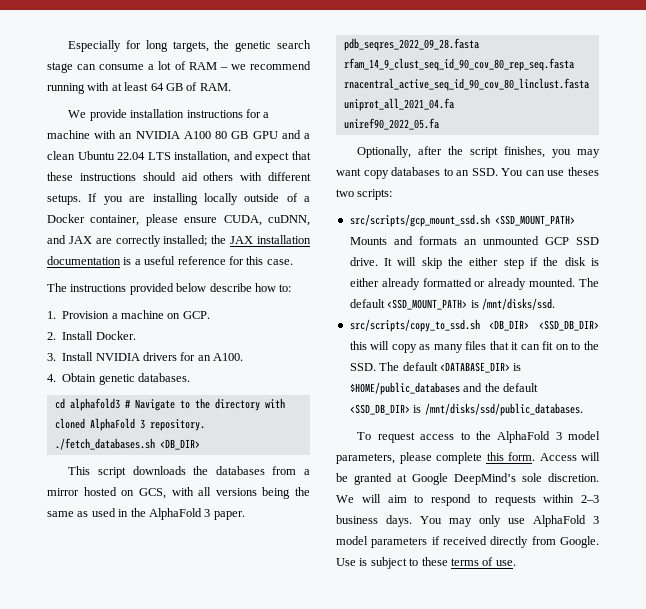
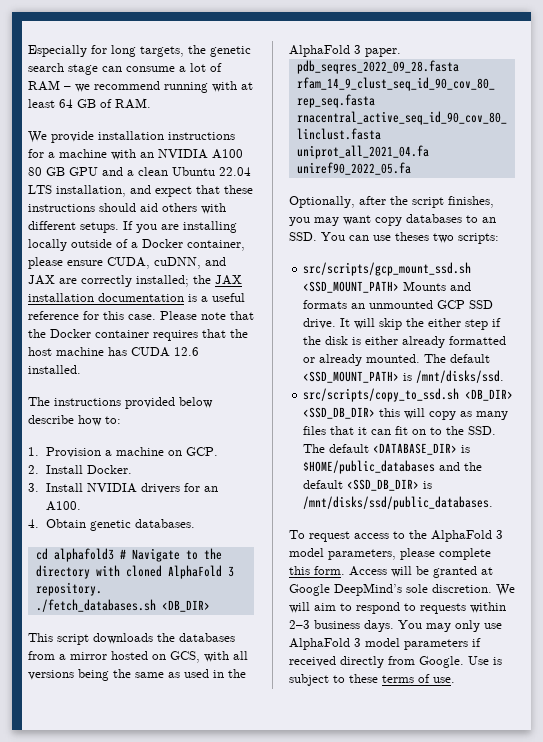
(293, 262) none -> [160,311,254,320] [28,329,248,341] [28,347,199,357] [28,365,81,374] Please note that the Docker container requires that the host machine has CUDA 12.6 installed.

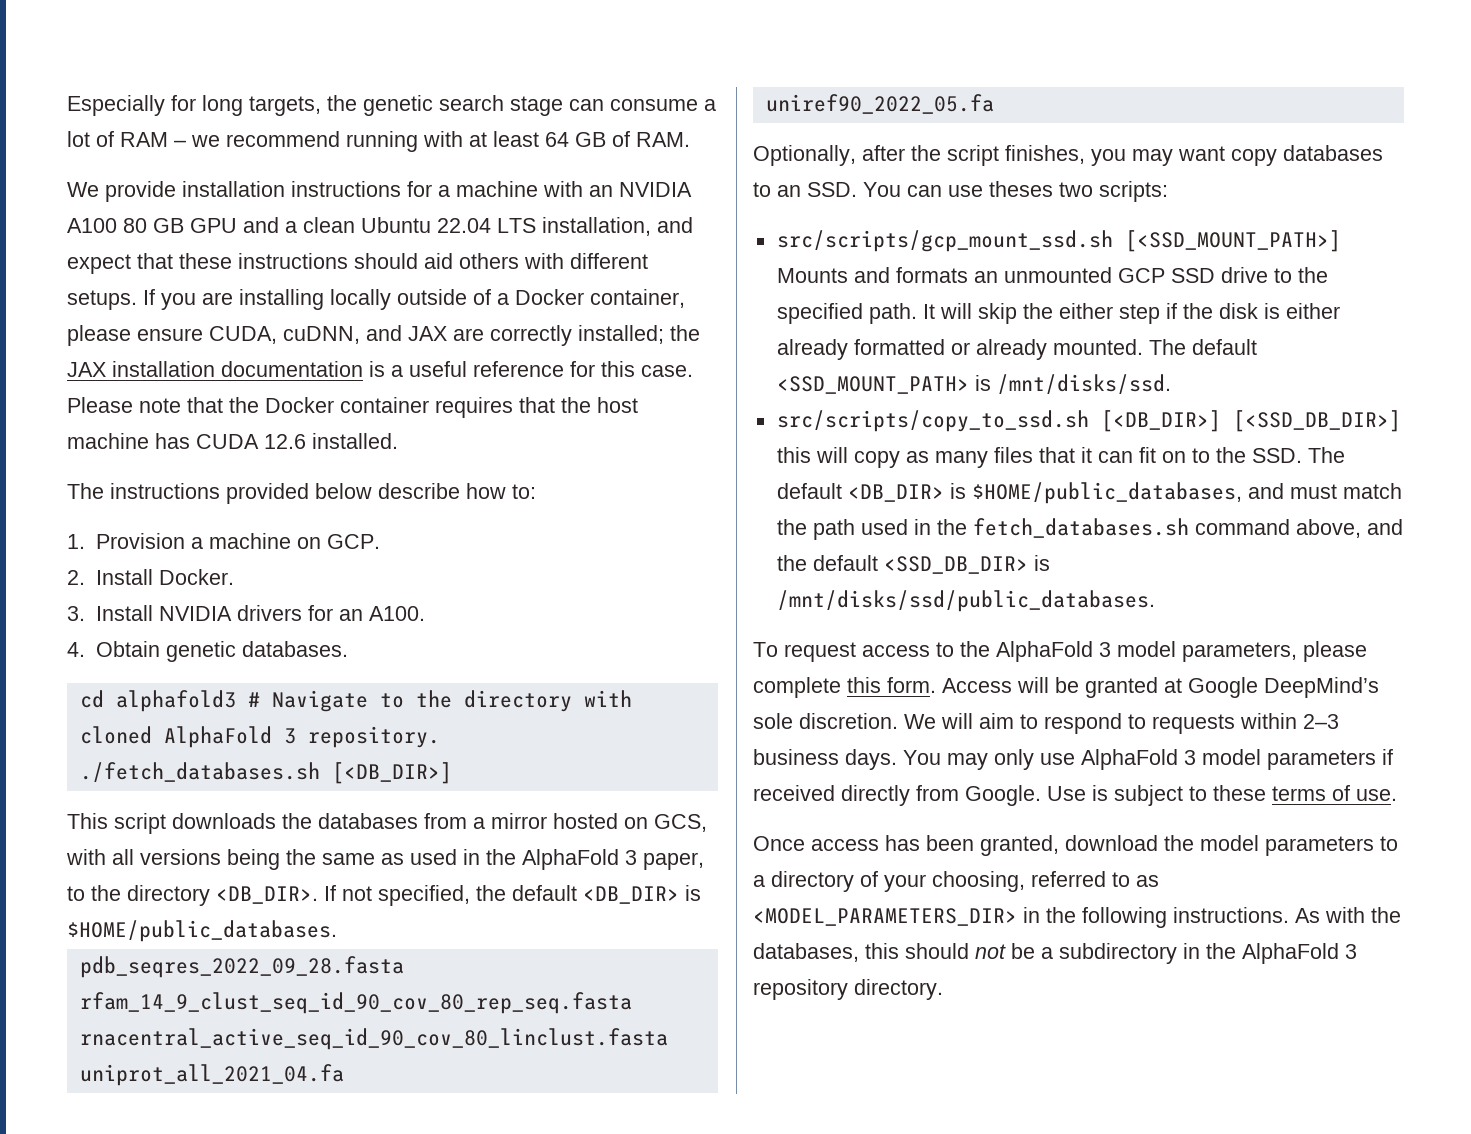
[161,600,210,612] <DB_DIR> -> [331,762,452,784] [<DB_DIR>]
[365,48,401,57] paper. -> [643,852,704,870] [67,885,701,906] [67,920,337,942] paper, to the directory <DB_DIR>. If not specified, the default <DB_DIR> is $HOME/public_databases.
[303,281,400,293] <SSD_MOUNT_PATH> -> [1124,230,1341,252] [<SSD_MOUNT_PATH>]
[303,318,337,329] drive. -> [1220,267,1328,283] [776,303,917,324] drive to the specified path.
[465,389,514,401] [303,407,376,419] <DB_DIR> <SSD_DB_DIR> -> [1100,410,1401,432] [<DB_DIR>] [<SSD_DB_DIR>]
[373,443,471,455] [303,460,436,474] <DATABASE_DIR> is $HOME/public_databases -> [847,482,1402,504] [776,518,1361,540] <DB_DIR> is $HOME/public_databases, and must match the path used in the fetch_databases.sh command above,
(455, 680) none -> [753,835,1398,856] [753,871,1159,892] [753,907,1401,928] [753,943,1357,964] [753,979,943,1000] // Once access has been granted, download the model parameters to a directory of your choosing, referred to as <MODEL_PARAMETERS_DIR> in the following instructions. As with the databases, this should not be a subdirectory in the AlphaFold 3 repository directory.

